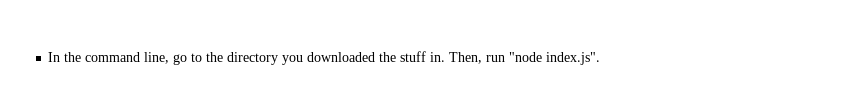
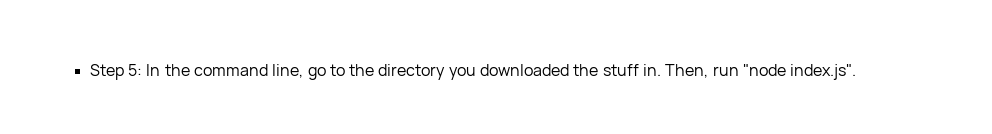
(48, 57) none -> [89,64,142,80] Step 5:

